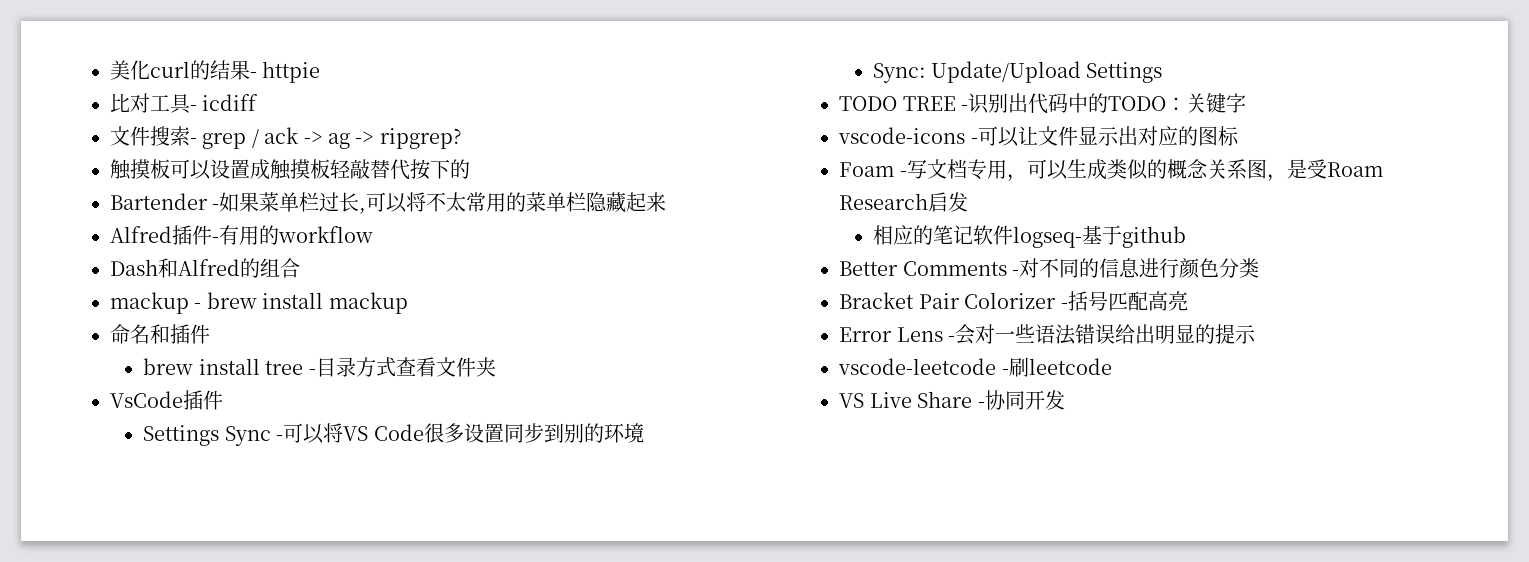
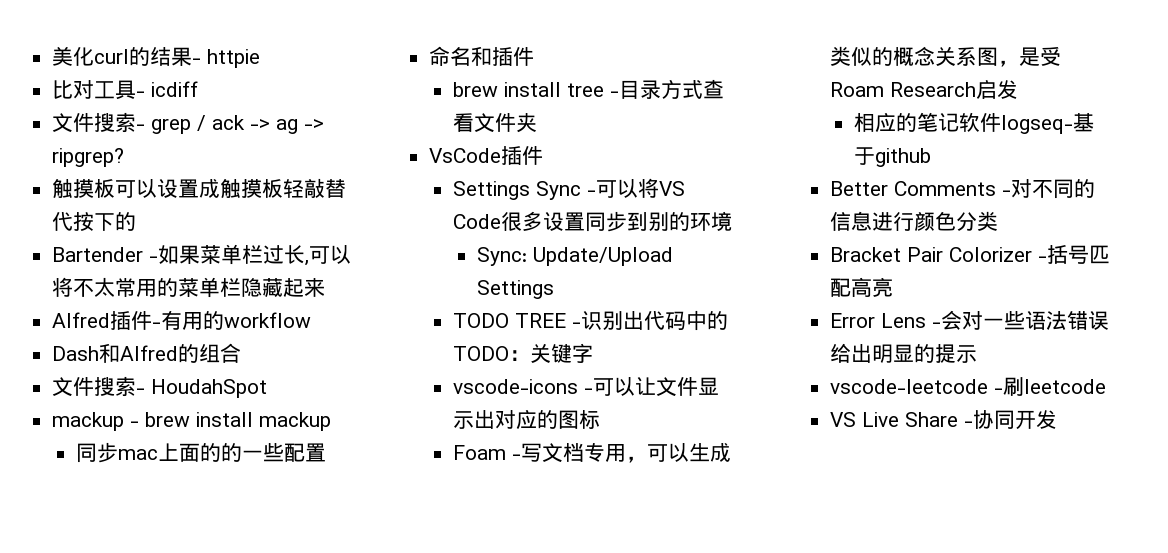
(300, 268) none -> [52,376,268,398] // 文件搜索- HoudahSpot
(408, 303) none -> [75,442,326,463] // 同步mac上面的的一些配置

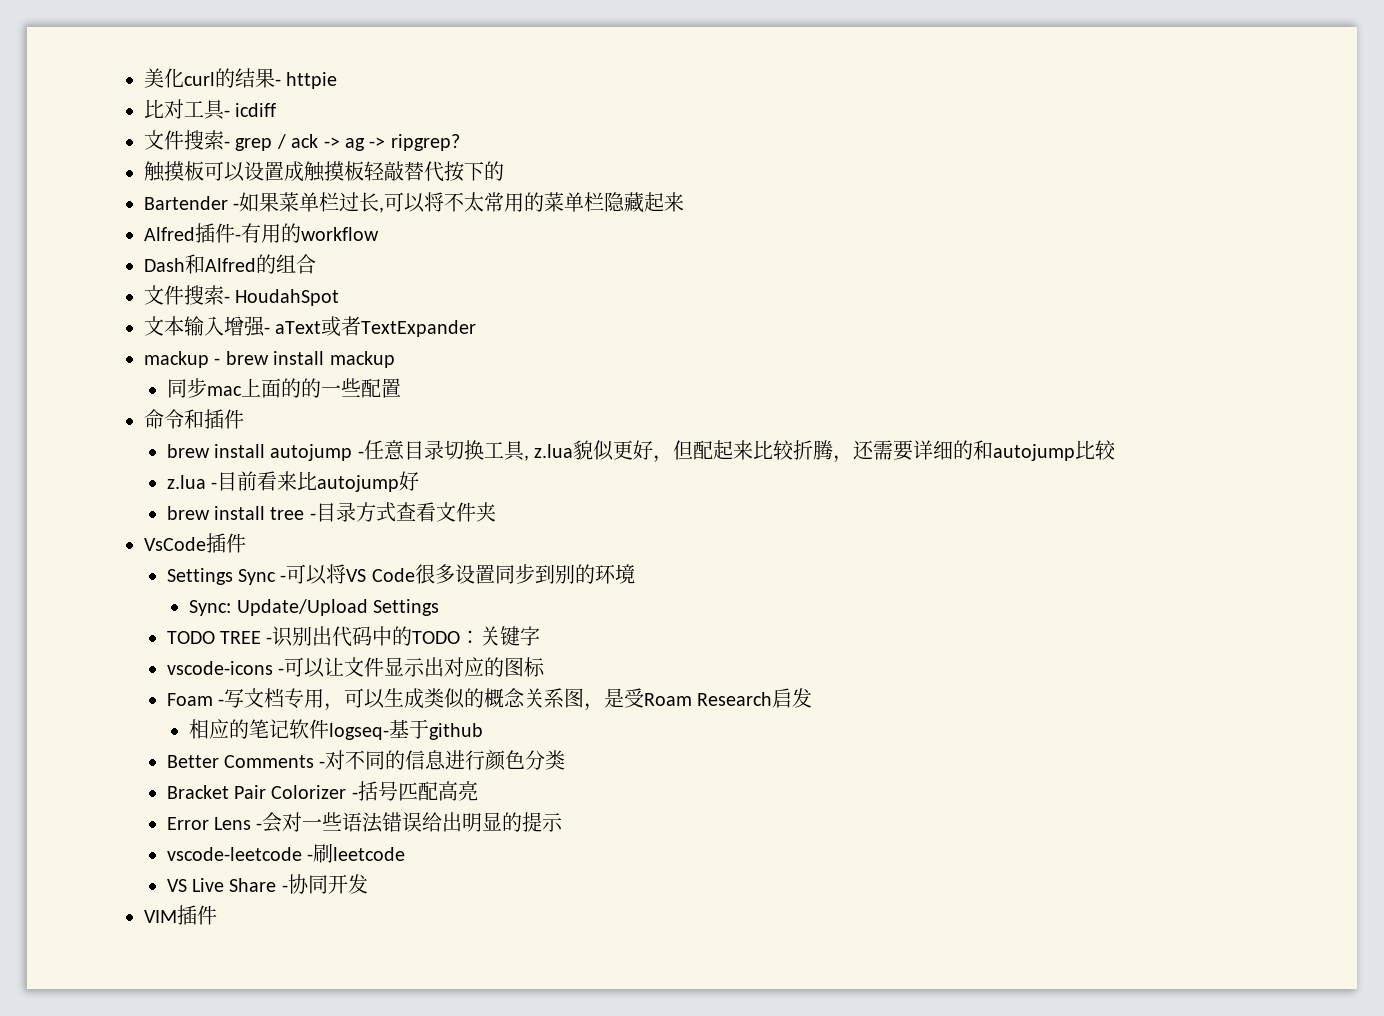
(268, 388) none -> [144,316,477,337] // 文本输入增强- aText或者TextExpander
[450,47,472,66] 名 -> [164,409,184,429] 令
(535, 56) none -> [166,440,1117,463] [166,471,420,492] // brew install autojump -任意目录切换工具, z.lua貌似更好，但配起来比较折腾，还需要详细的和autojump比较 // z.lua -目前看来比autojump好
(1057, 419) none -> [144,905,217,925] // VIM插件

